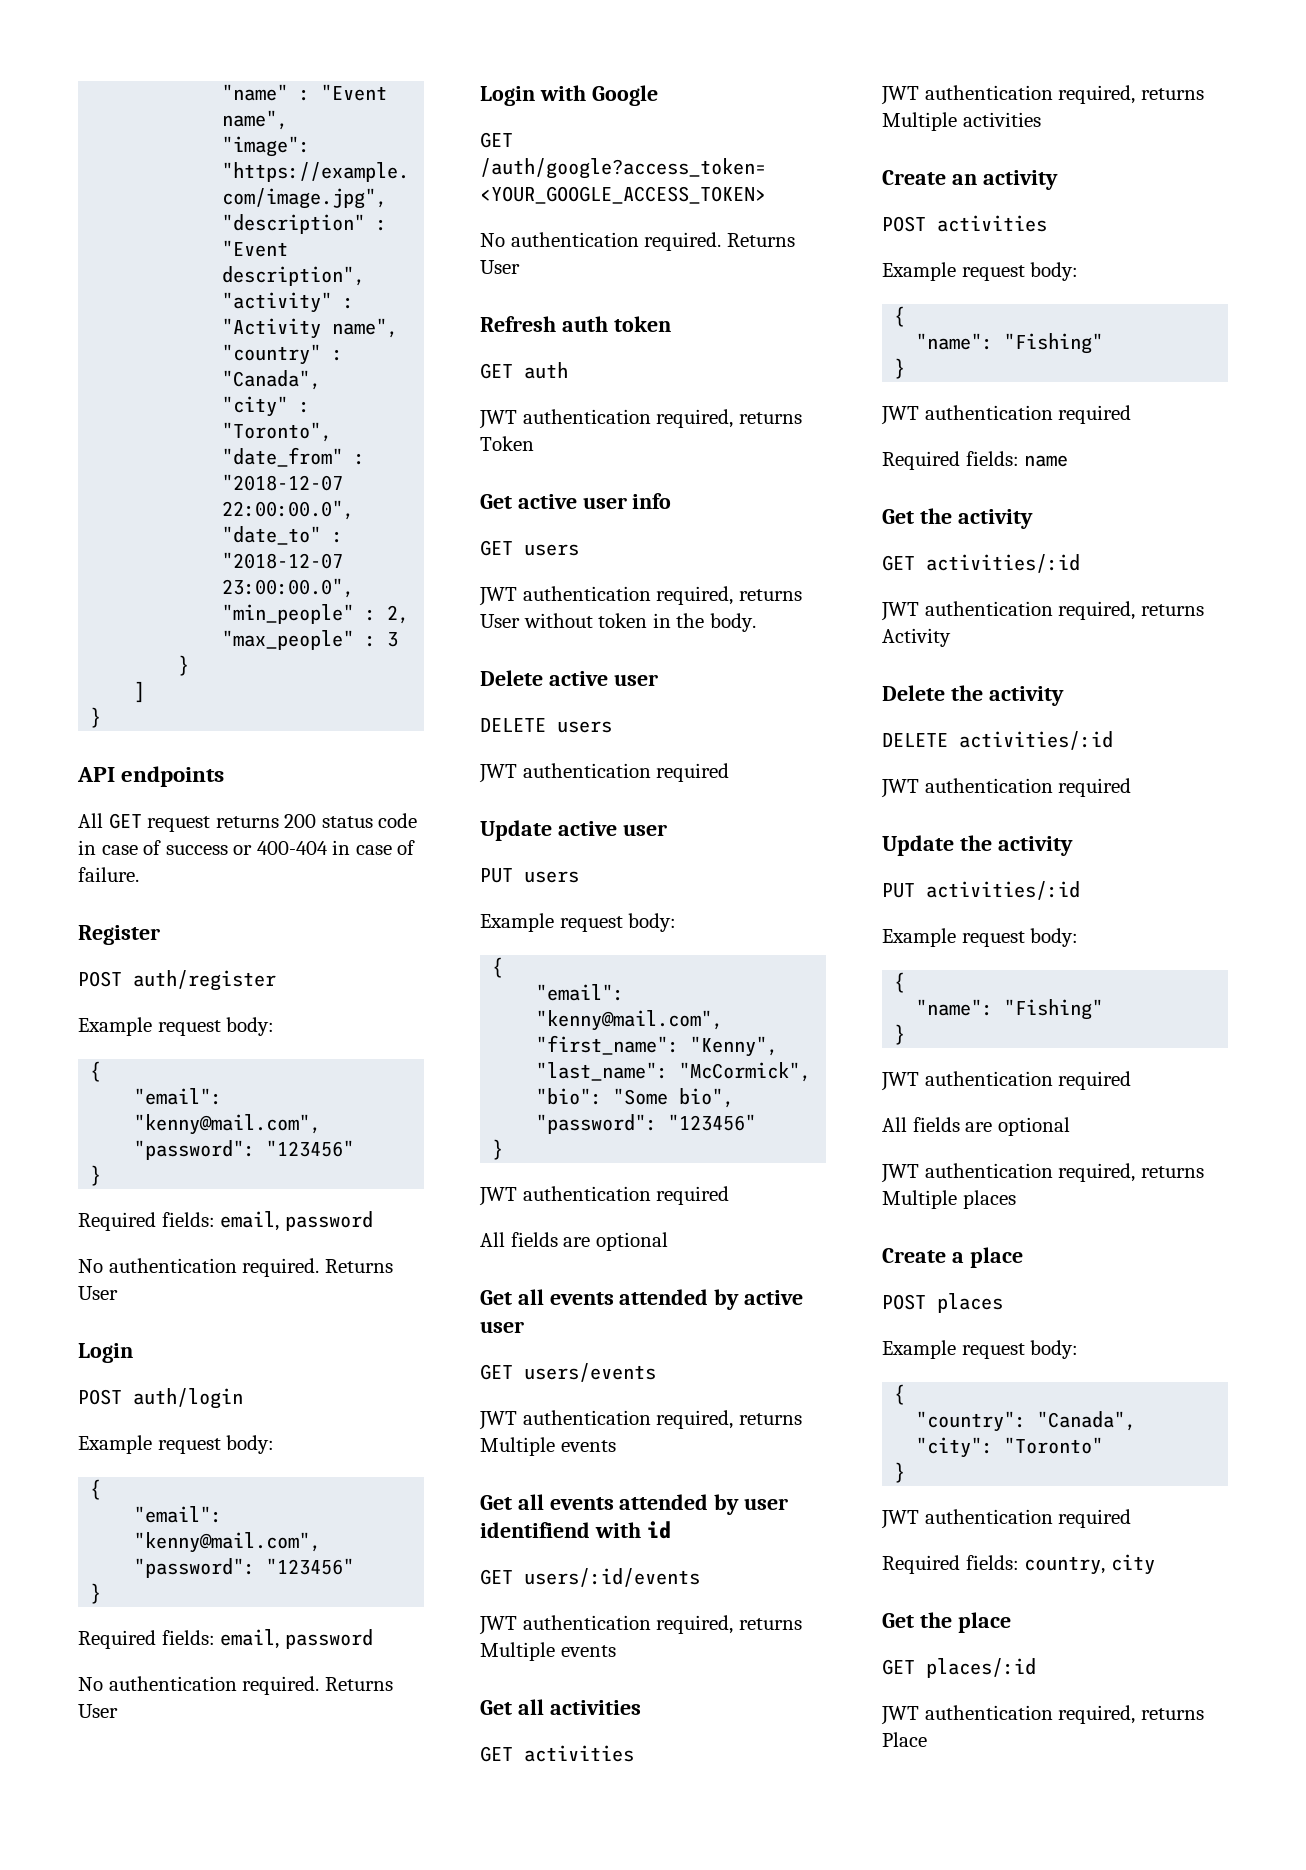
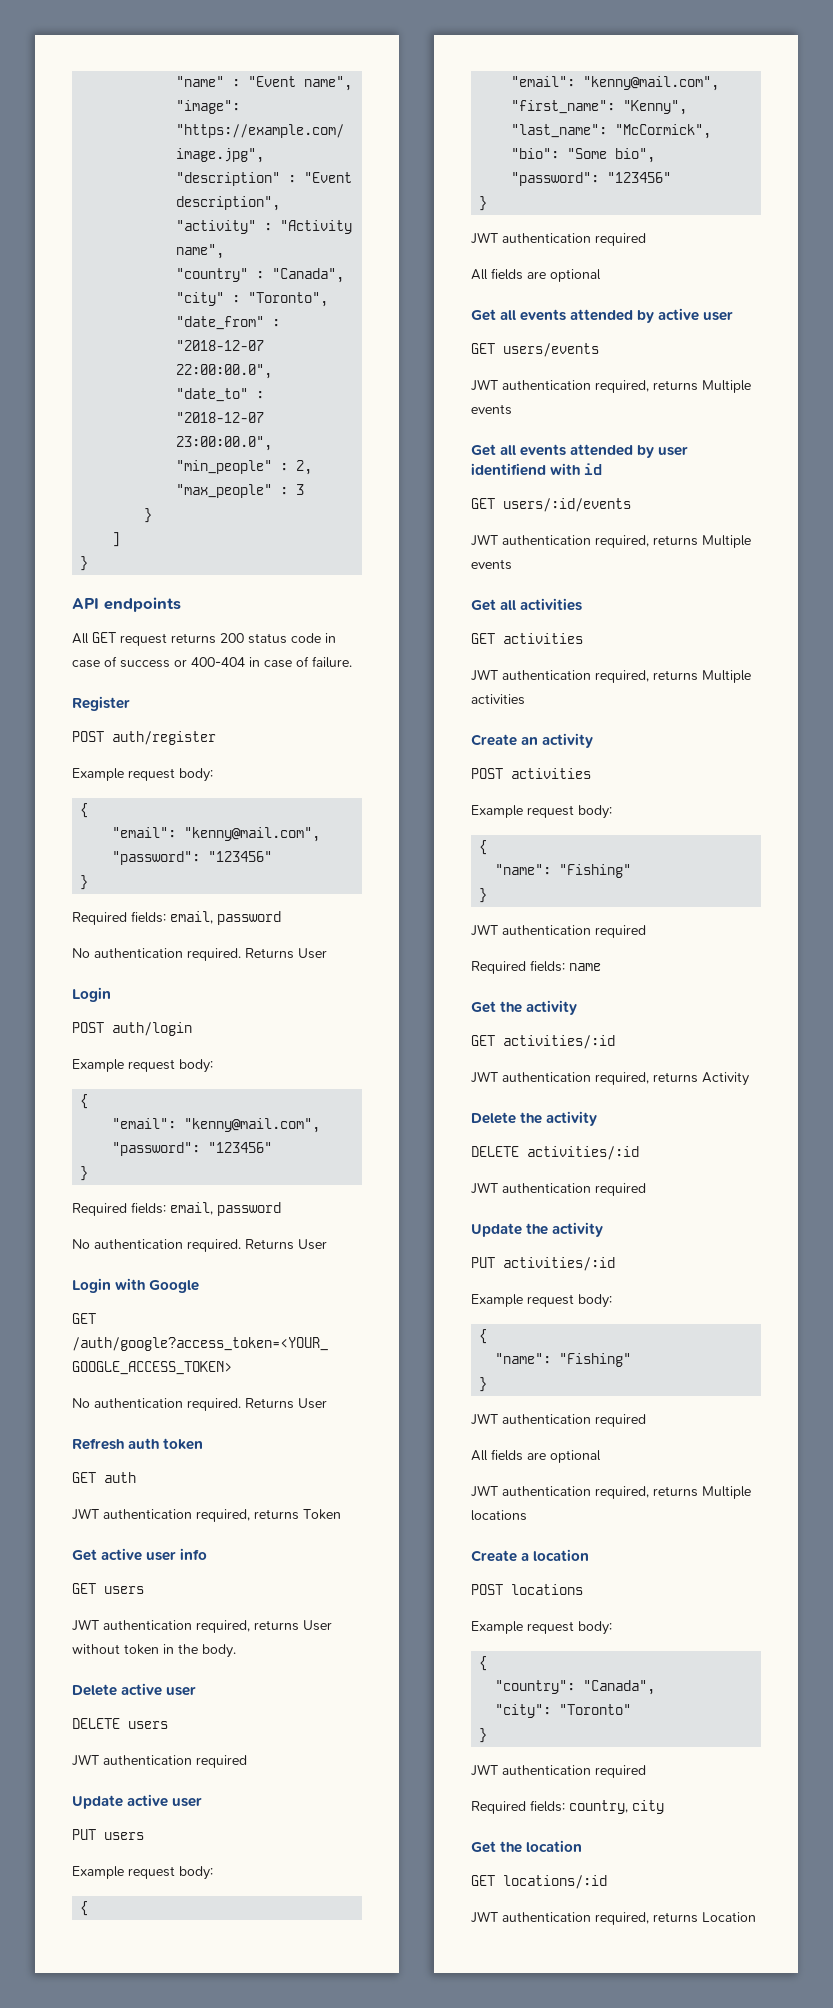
[962,1190,1016,1209] places -> [471,1510,527,1521] locations
[969,1247,1023,1268] [882,1293,1003,1313] place // POST places -> [533,1549,590,1561] [471,1584,583,1595] location // POST locations
[957,1612,1011,1633] [882,1658,1036,1678] [881,1705,1204,1725] [882,1732,927,1747] place // GET places/:id // JWT authentication required, returns Place -> [526,1840,583,1852] [471,1875,607,1889] [471,1911,756,1925] location // GET locations/:id // JWT authentication required, returns Location

